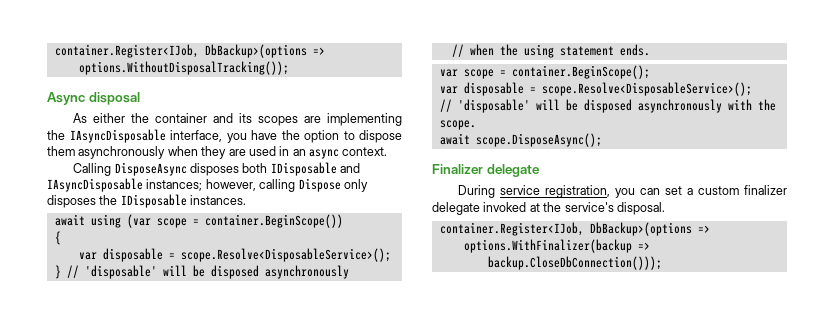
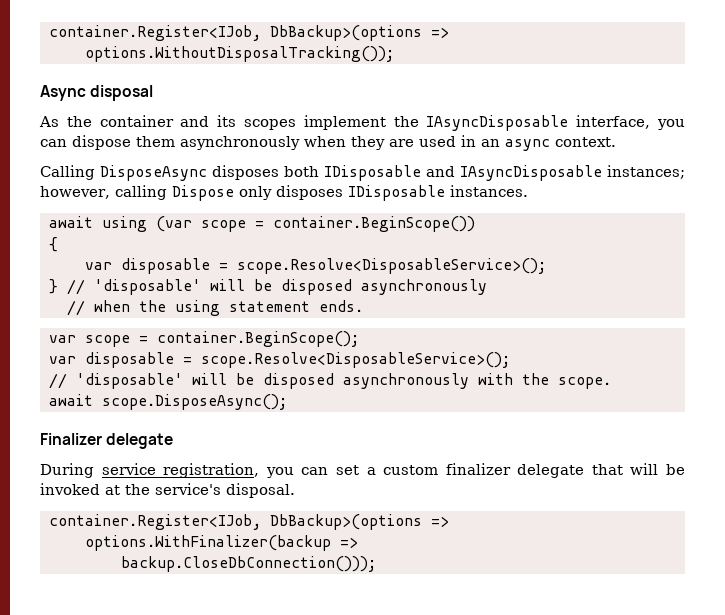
[93,113,126,123] either -> (59, 121) none
[304,113,402,126] are implementing -> [303,115,386,130] implement
[251,130,355,143] have the option to -> [40,139,67,147] can
[99,195,118,205] the -> (343, 192) none
(480, 208) none -> [591,463,686,475] that will be

